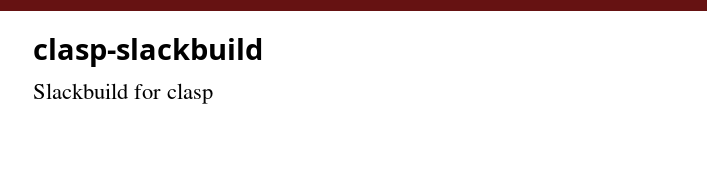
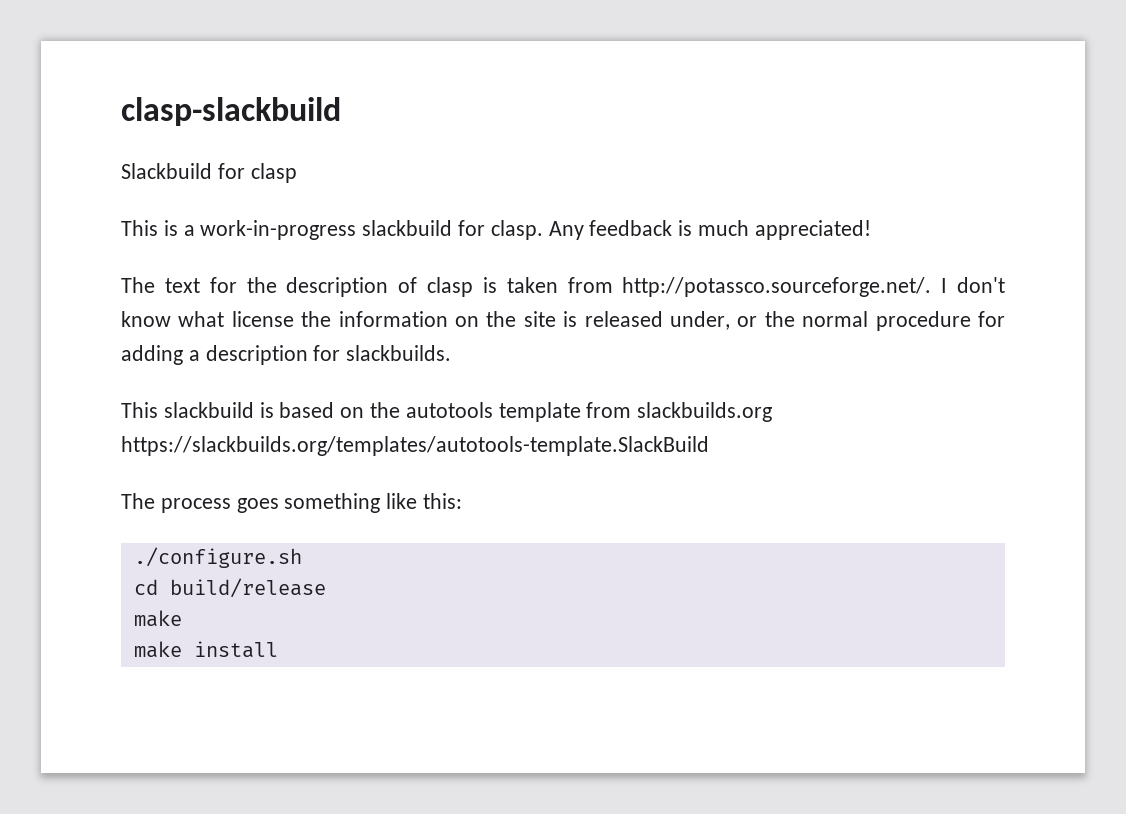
(214, 93) none -> [121,220,871,240] [121,277,1005,297] [121,311,1005,331] [121,345,452,365] [121,402,773,422] [121,436,709,456] [121,493,463,513] [133,547,302,568] [133,578,326,598] [133,610,182,627] [133,641,278,658] // This is a work-in-progress slackbuild for clasp. Any feedback is much appreciated! // The text for the description of clasp is taken from http://potassco.sourceforge.net/. I don't know what license the information on the site is released under, or the normal procedure for adding a description for slackbuilds. // This slackbuild is based on the autotools template from slackbuilds.org https://slackbuilds.org/templates/autotools-template.SlackBuild // The process goes something like this: // ./configure.sh // cd build/release // make // make install

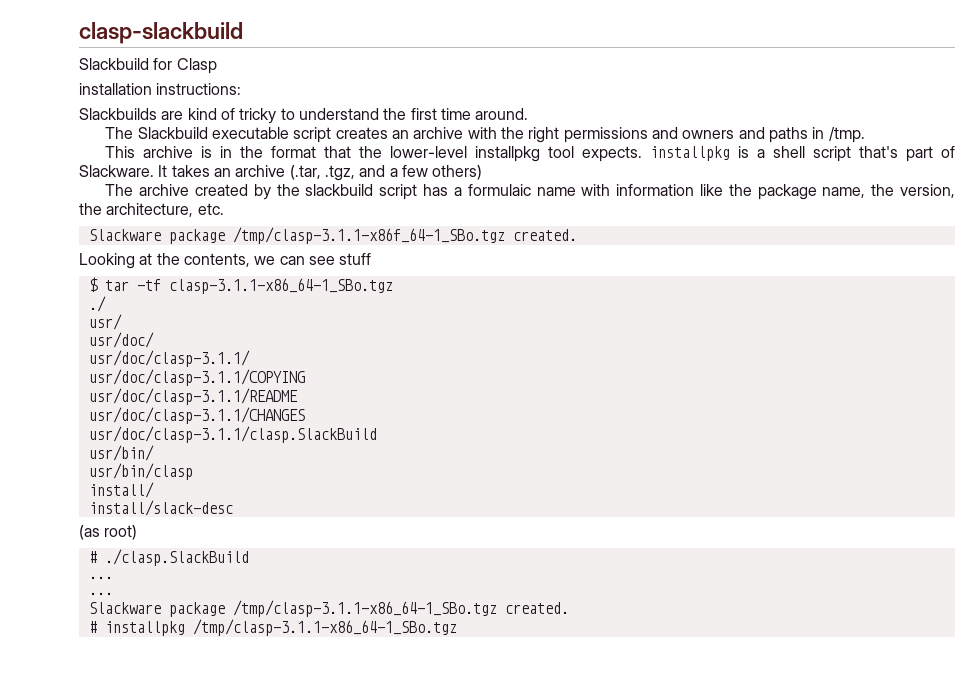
[250,163,297,183] [121,220,871,240] [121,277,1005,297] [121,311,1005,331] [121,345,452,365] [121,402,773,422] [121,436,709,456] [121,493,463,513] [133,547,302,568] [133,578,326,598] [133,610,182,627] [133,641,278,658] clasp // This is a work-in-progress slackbuild for clasp. Any feedback is much appreciated! // The text for the description of clasp is taken from http://potassco.sourceforge.net/. I don't know what license the information on the site is released under, or the normal procedure for adding a description for slackbuilds. // This slackbuild is based on the autotools template from slackbuilds.org https://slackbuilds.org/templates/autotools-template.SlackBuild // The process goes something like this: // ./configure.sh // cd build/release // make // make install -> [176,58,217,74] [79,83,242,95] [79,108,529,124] [105,127,865,143] [105,146,956,162] [79,165,483,181] [105,184,955,200] [79,203,224,217] [88,227,577,244] [79,253,372,269] [88,277,393,294] [88,296,106,312] [88,314,122,330] [88,332,154,348] [88,350,250,367] [88,369,305,386] [88,388,298,405] [88,407,305,424] [88,426,377,443] [88,445,154,461] [88,463,193,480] [88,482,154,498] [88,500,233,516] [79,525,138,540] [88,549,249,566] [88,576,113,579] [88,592,113,595] [88,600,569,617] [88,619,457,636] Clasp // installation instructions: // Slackbuilds are kind of tricky to understand the first time around. // The Slackbuild executable script creates an archive with the right permissions and owners and paths in /tmp. // This archive is in the format that the lower-level installpkg tool expects. installpkg is a shell script that's part of Slackware. It takes an archive (.tar, .tgz, and a few others) // The archive created by the slackbuild script has a formulaic name with information like the package name, the version, the architecture, etc. // Slackware package /tmp/clasp-3.1.1-x86f_64-1_SBo.tgz created. // Looking at the contents, we can see stuff // $ tar -tf clasp-3.1.1-x86_64-1_SBo.tgz // ./ // usr/ // usr/doc/ // usr/doc/clasp-3.1.1/ // usr/doc/clasp-3.1.1/COPYING // usr/doc/clasp-3.1.1/README // usr/doc/clasp-3.1.1/CHANGES // usr/doc/clasp-3.1.1/clasp.SlackBuild // usr/bin/ // usr/bin/clasp // install/ // install/slack-desc // (as root) // # ./clasp.SlackBuild // ... // ... // Slackware package /tmp/clasp-3.1.1-x86_64-1_SBo.tgz created. // # installpkg /tmp/clasp-3.1.1-x86_64-1_SBo.tgz

